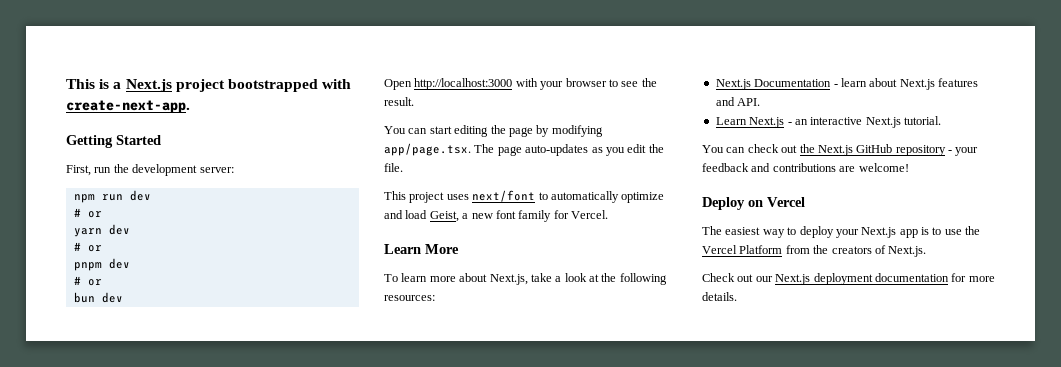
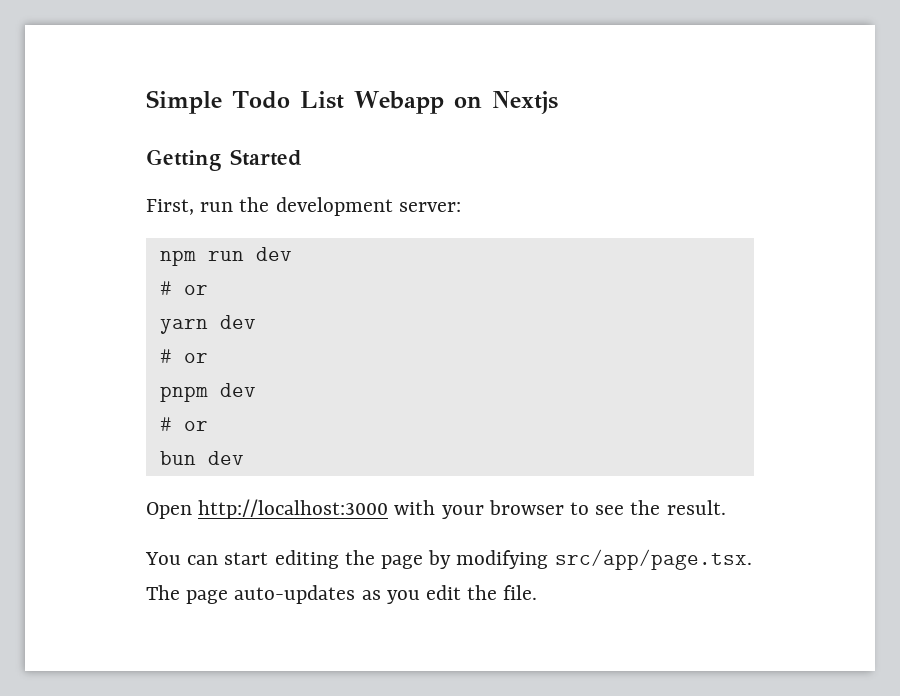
[66,79,352,92] [66,100,190,113] This is a Next.js project bootstrapped with create-next-app. -> [146,90,558,114] Simple Todo List Webapp on Nextjs
[384,143,471,156] app/page.tsx. -> [554,549,752,570] src/app/page.tsx.
[384,190,665,203] [384,210,608,222] [384,244,459,254] [384,273,667,285] [384,295,435,301] [715,78,978,90] [715,97,761,106] [715,116,941,128] [702,144,979,156] [702,163,909,172] [702,197,805,210] [702,226,981,238] [702,245,927,257] [702,273,995,285] [702,292,737,301] // This project uses next/font to automatically optimize and load Geist, a new font family for Vercel. // Learn More // To learn more about Next.js, take a look at the following resources: // Next.js Documentation - learn about Next.js features and API. // Learn Next.js - an interactive Next.js tutorial. // You can check out the Next.js GitHub repository - your feedback and contributions are welcome! // Deploy on Vercel // The easiest way to deploy your Next.js app is to use the Vercel Platform from the creators of Next.js. // Check out our Next.js deployment documentation for more details. -> (538, 592) none

